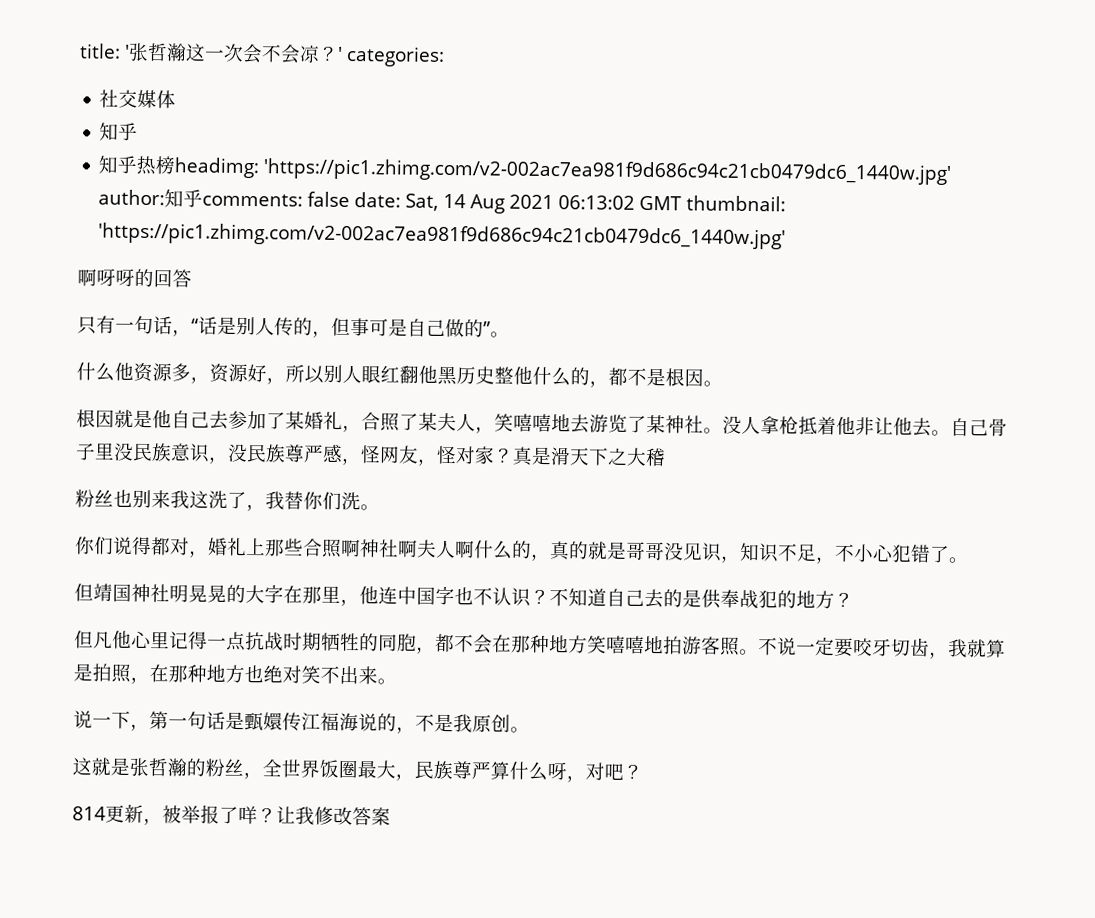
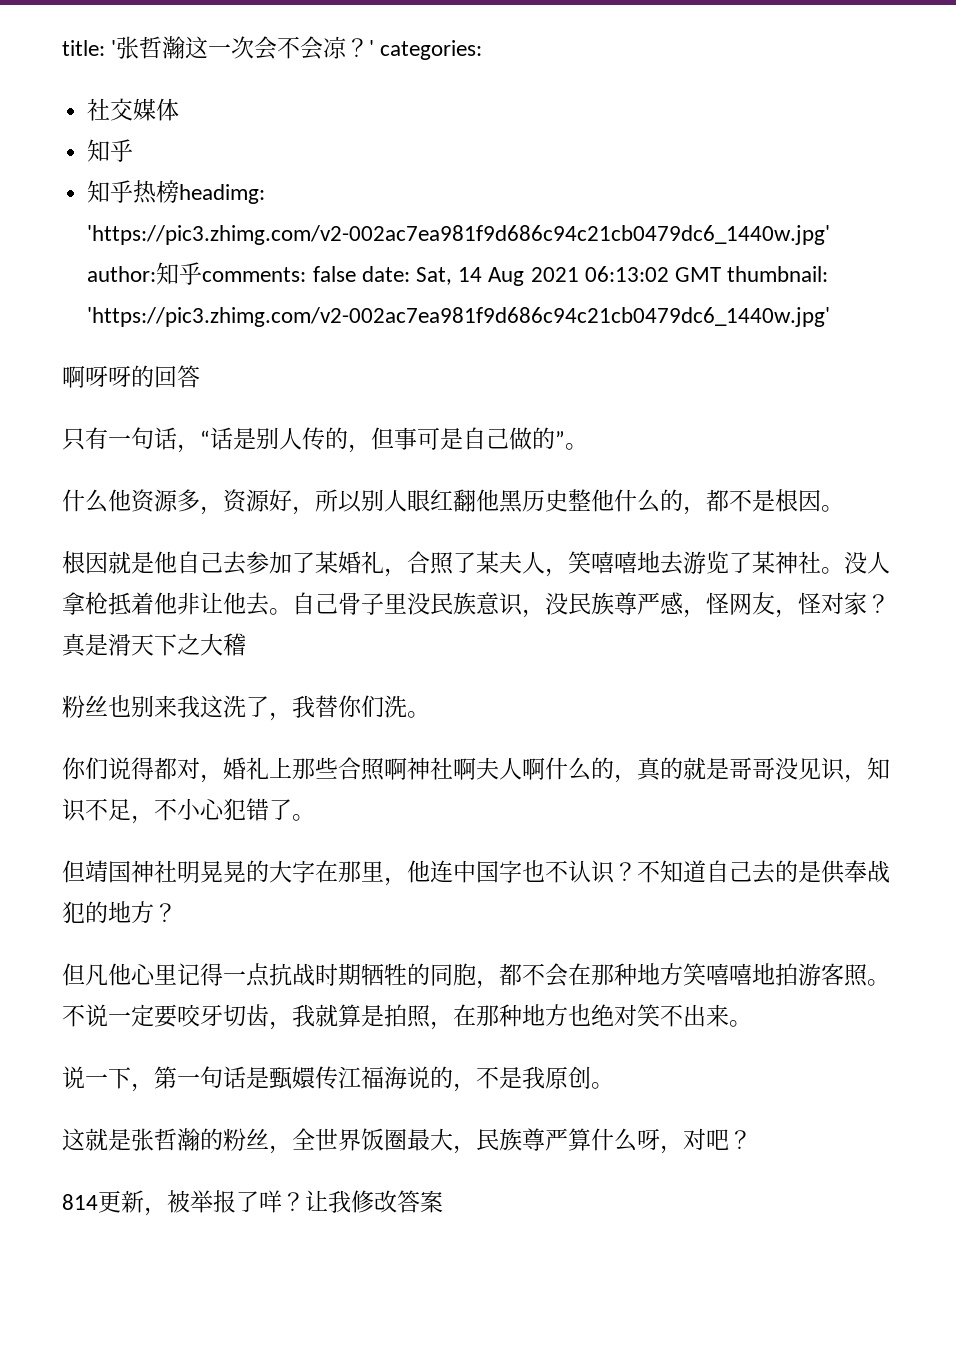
[263,158,952,186] 'https://pic1.zhimg.com/v2-002ac7ea981f9d686c94c21cb0479dc6_1440w.jpg' -> [87,225,831,245] 'https://pic3.zhimg.com/v2-002ac7ea981f9d686c94c21cb0479dc6_1440w.jpg'
[98,222,787,250] 'https://pic1.zhimg.com/v2-002ac7ea981f9d686c94c21cb0479dc6_1440w.jpg' -> [87,307,831,327] 'https://pic3.zhimg.com/v2-002ac7ea981f9d686c94c21cb0479dc6_1440w.jpg'

